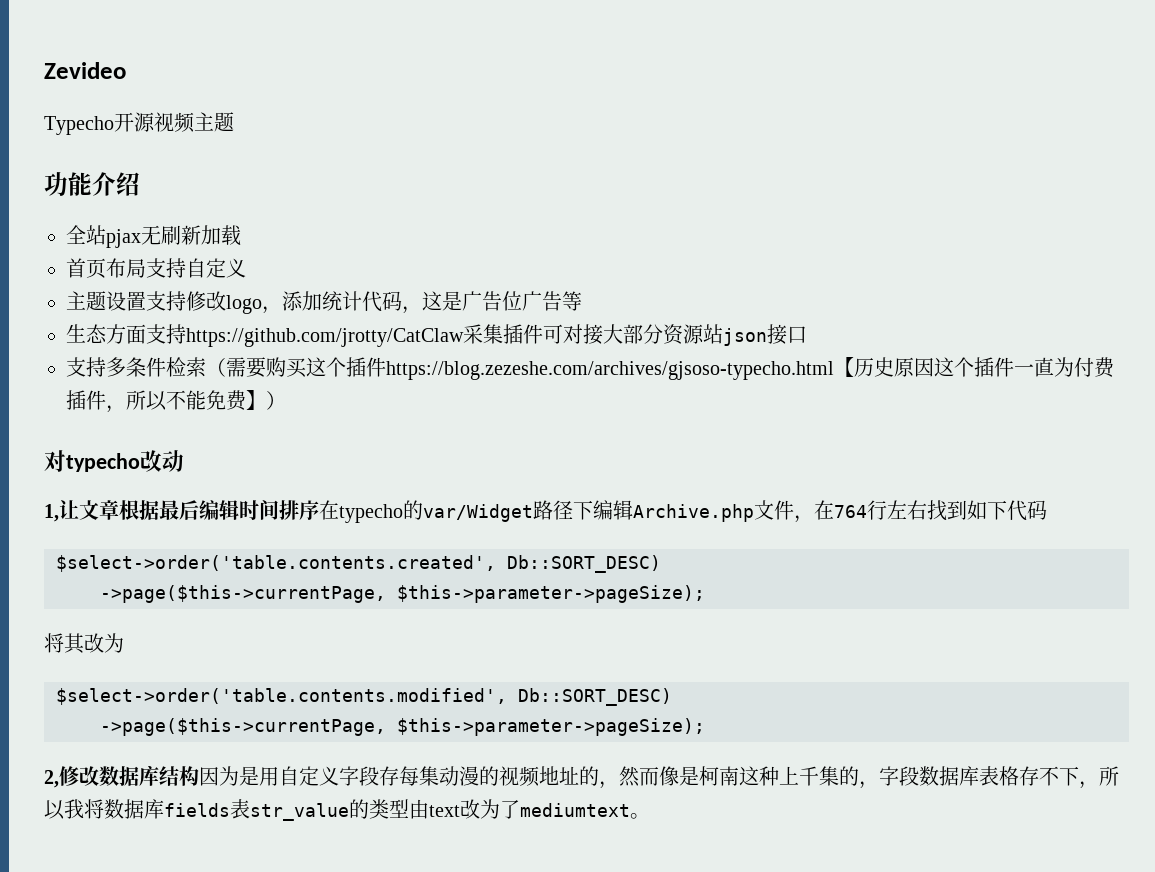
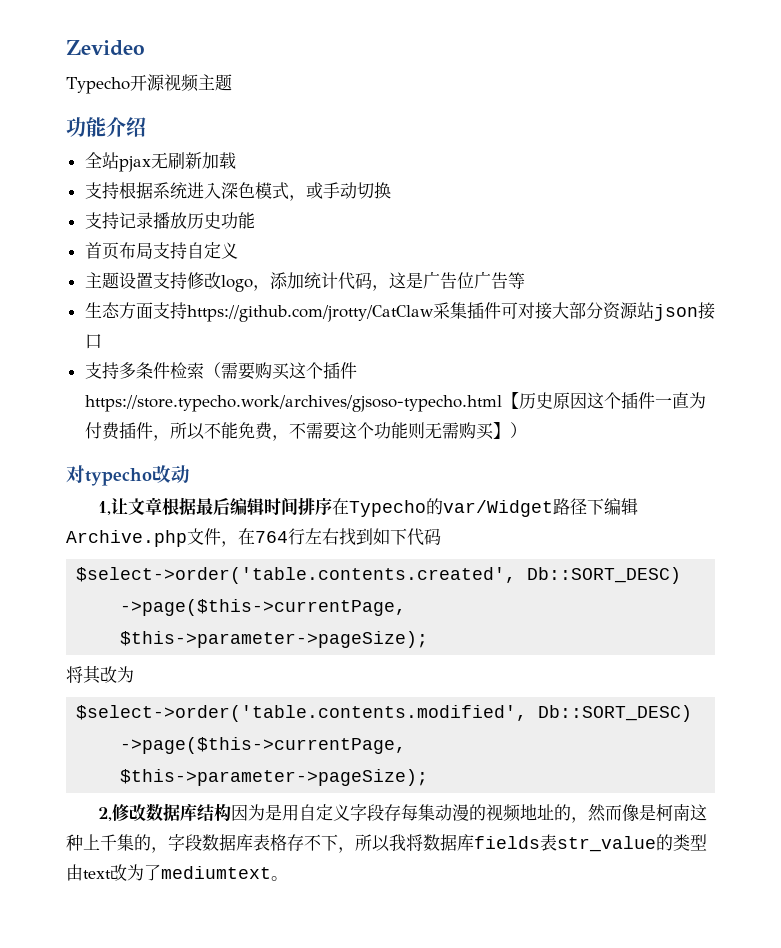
(241, 235) none -> [84,182,391,201] [84,212,255,229] // 支持根据系统进入深色模式，或手动切换 // 支持记录播放历史功能
[386,361,834,380] https://blog.zezeshe.com/archives/gjsoso-typecho.html -> [84,395,502,412] https://store.typecho.work/archives/gjsoso-typecho.html
(247, 400) none -> [271,422,494,441] ，不需要这个功能则无需购买
[339,504,403,523] typecho -> [349,500,427,517] Typecho

